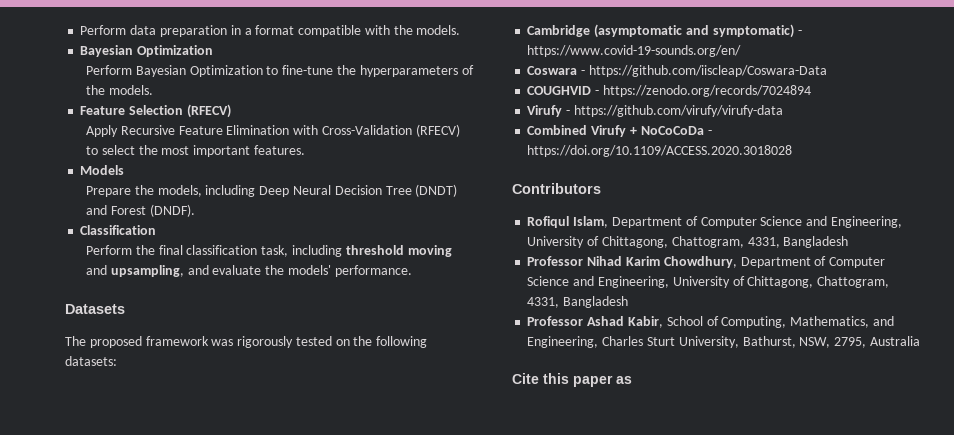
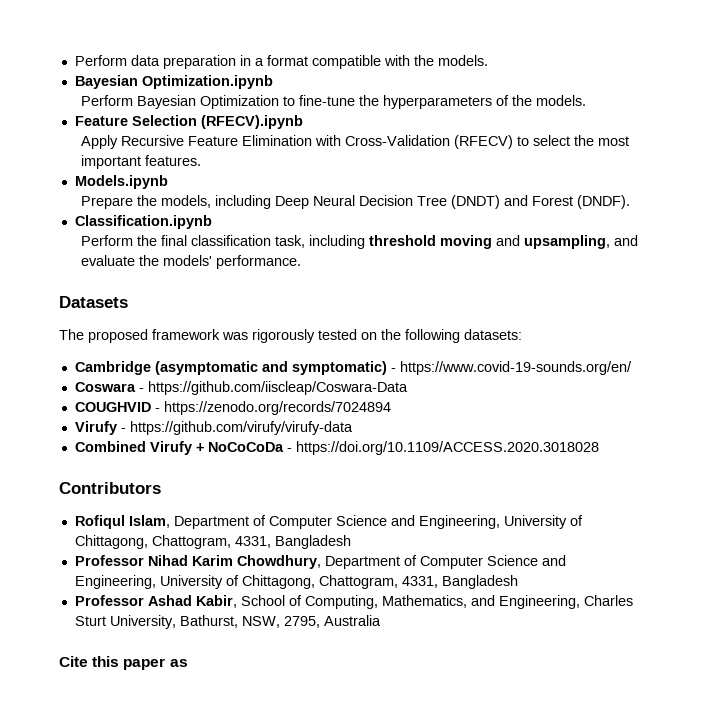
[137,45,214,57] Optimization -> [141,75,273,89] Optimization.ipynb
[186,104,231,118] (RFECV) -> [200,115,303,129] (RFECV).ipynb
[80,165,125,175] Models -> [74,175,168,189] Models.ipynb
[80,225,157,235] Classification -> [74,215,212,229] Classification.ipynb

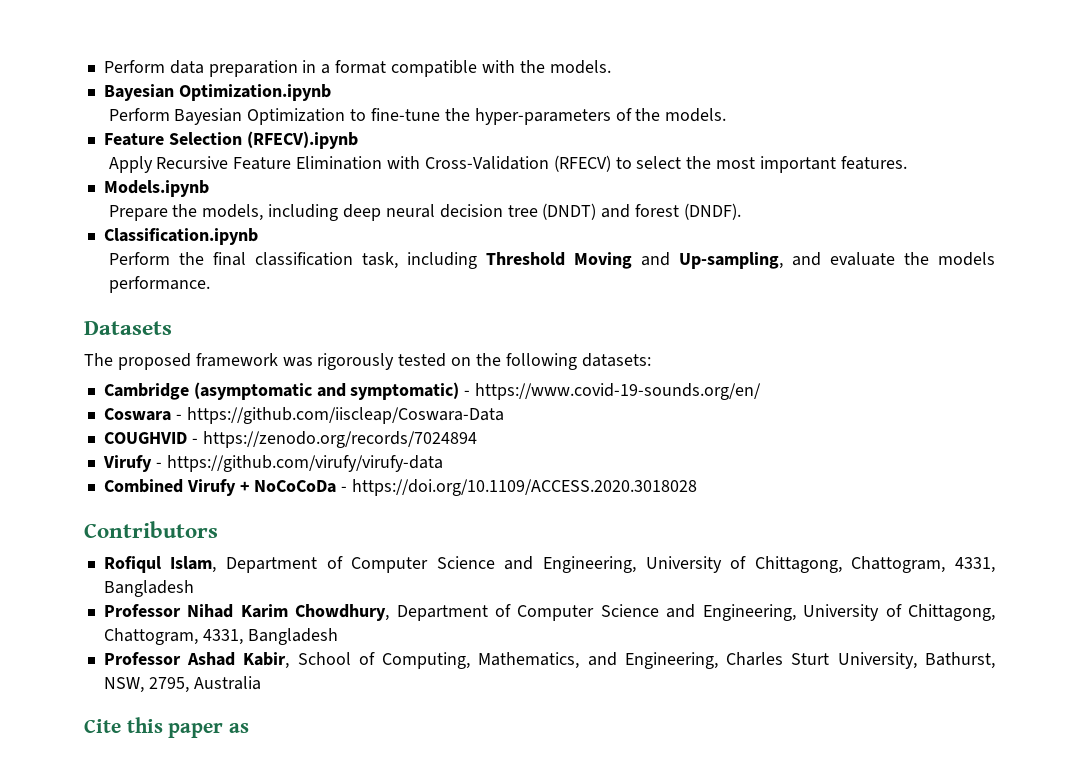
[382,95,492,109] hyperparameters -> [474,108,611,125] hyper-parameters
[274,195,447,209] Deep Neural Decision Tree -> [342,204,538,221] deep neural decision tree
[531,196,573,206] Forest -> [635,204,680,217] forest
[368,235,610,249] threshold moving and upsampling, -> [485,252,783,269] Threshold Moving and Up-sampling,
[162,255,212,266] models' -> [937,252,995,266] models

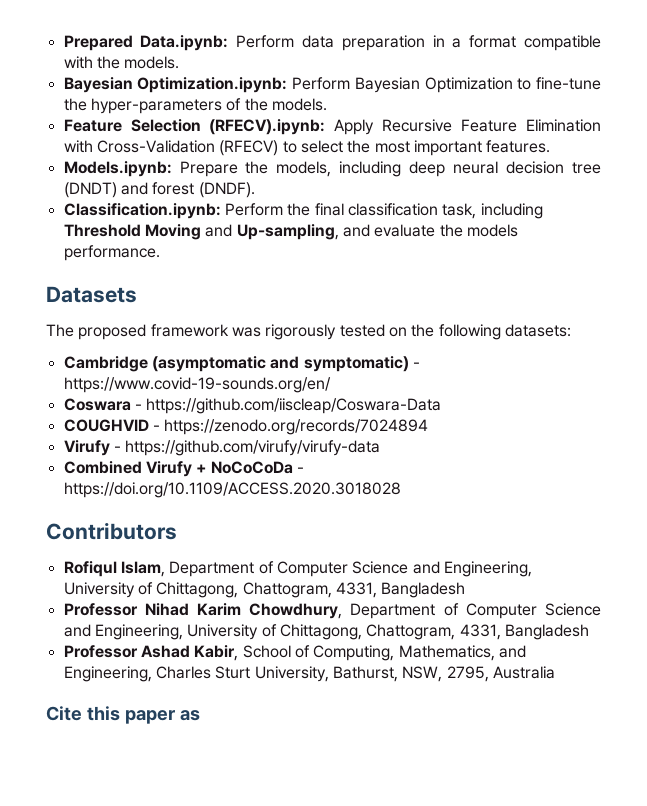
(103, 66) none -> [63,35,229,51] Prepared Data.ipynb:
[178,84,331,101] Optimization.ipynb // -> [137,77,288,93] Optimization.ipynb:
[246,131,358,149] (RFECV).ipynb // -> [209,119,326,135] (RFECV).ipynb:
[103,180,209,197] Models.ipynb // -> [63,161,172,177] Models.ipynb:
[103,228,258,245] Classification.ipynb // -> [63,203,221,219] Classification.ipynb:

